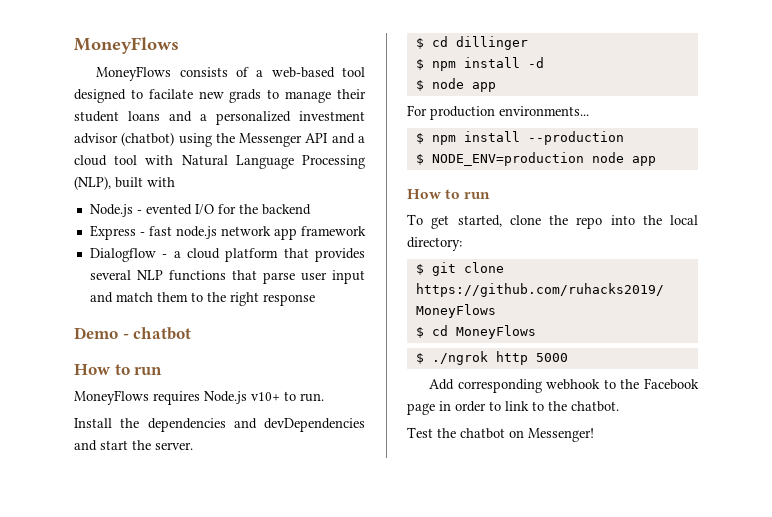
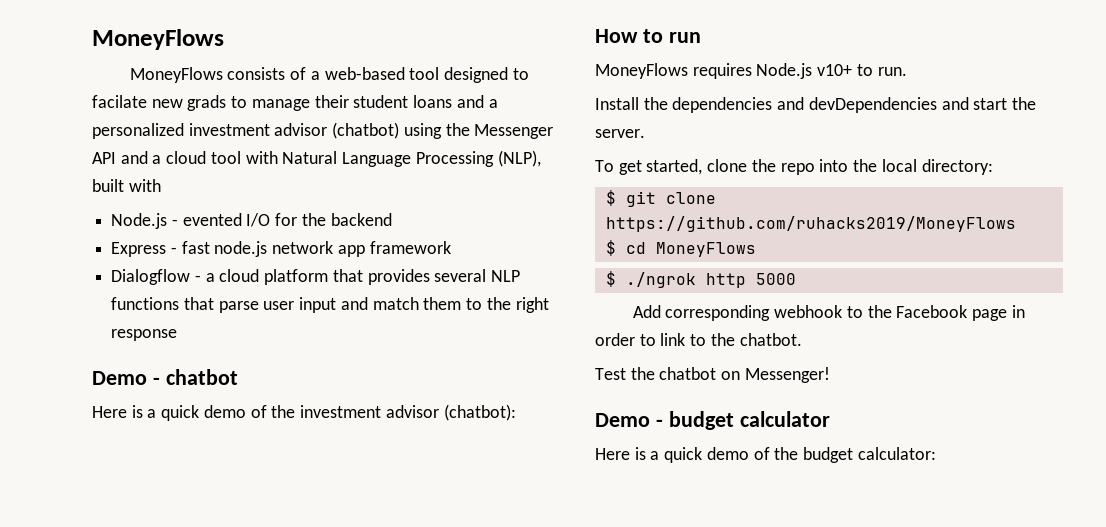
(192, 333) none -> [92,404,516,421] // Here is a quick demo of the investment advisor (chatbot):
[415,36,528,50] [415,57,544,71] [415,78,496,92] [407,105,589,120] [415,131,624,145] [415,152,656,166] [407,189,491,199] // $ cd dillinger // $ npm install -d // $ node app // For production environments... // $ npm install --production // $ NODE_ENV=production node app // How to run -> (645, 133) none
(594, 435) none -> [595,411,830,430] [595,447,936,463] // Demo - budget calculator // Here is a quick demo of the budget calculator:

